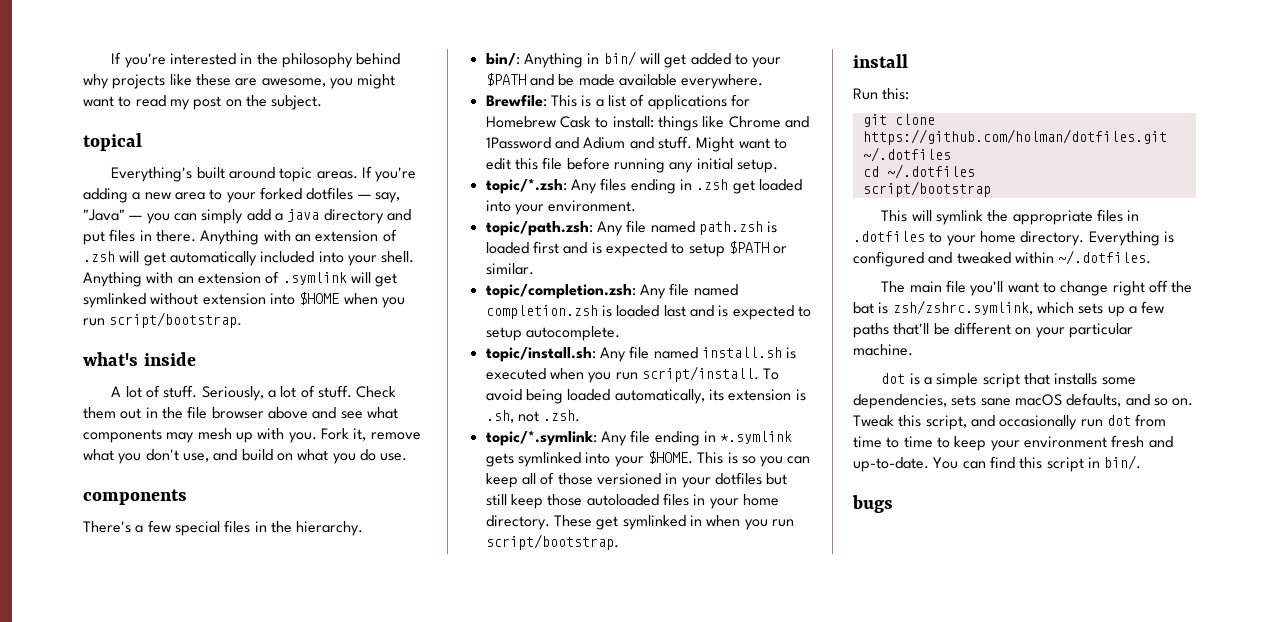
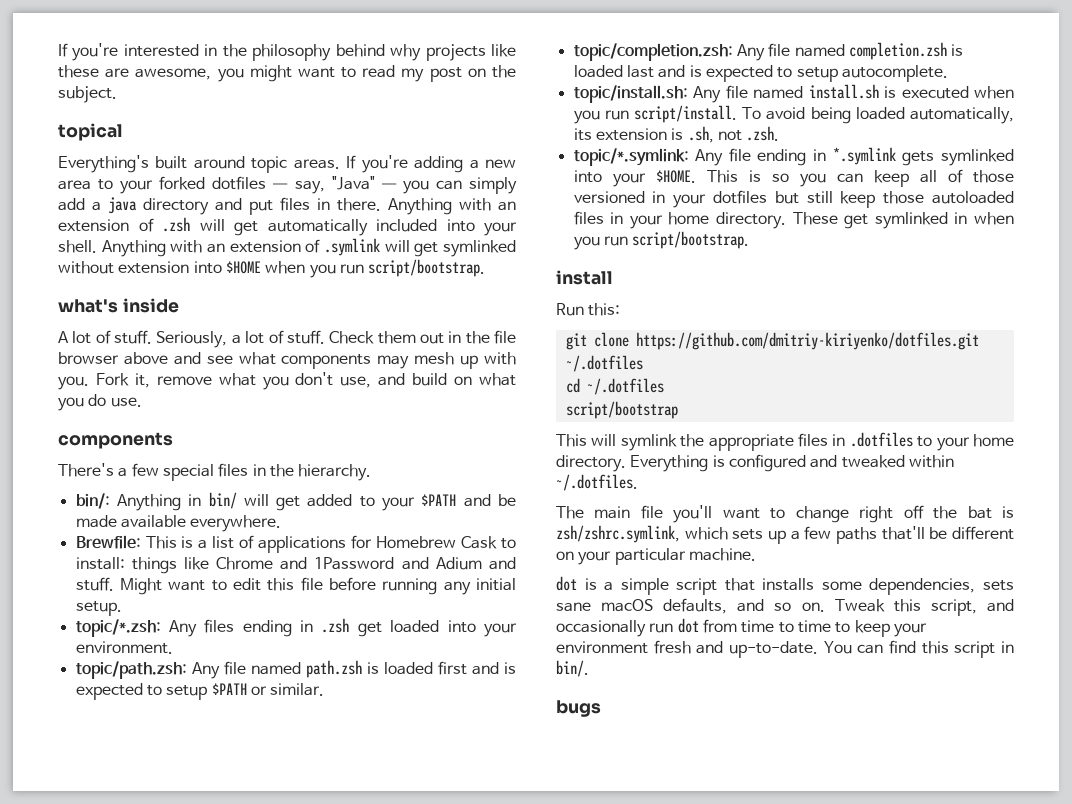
[862,129,1167,145] https://github.com/holman/dotfiles.git -> [635,332,979,350] https://github.com/dmitriy-kiriyenko/dotfiles.git

